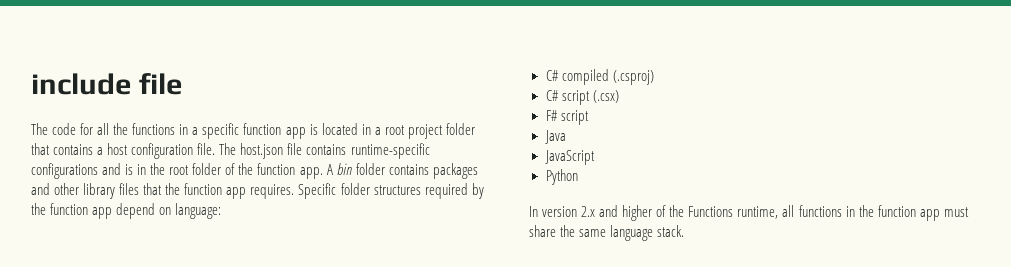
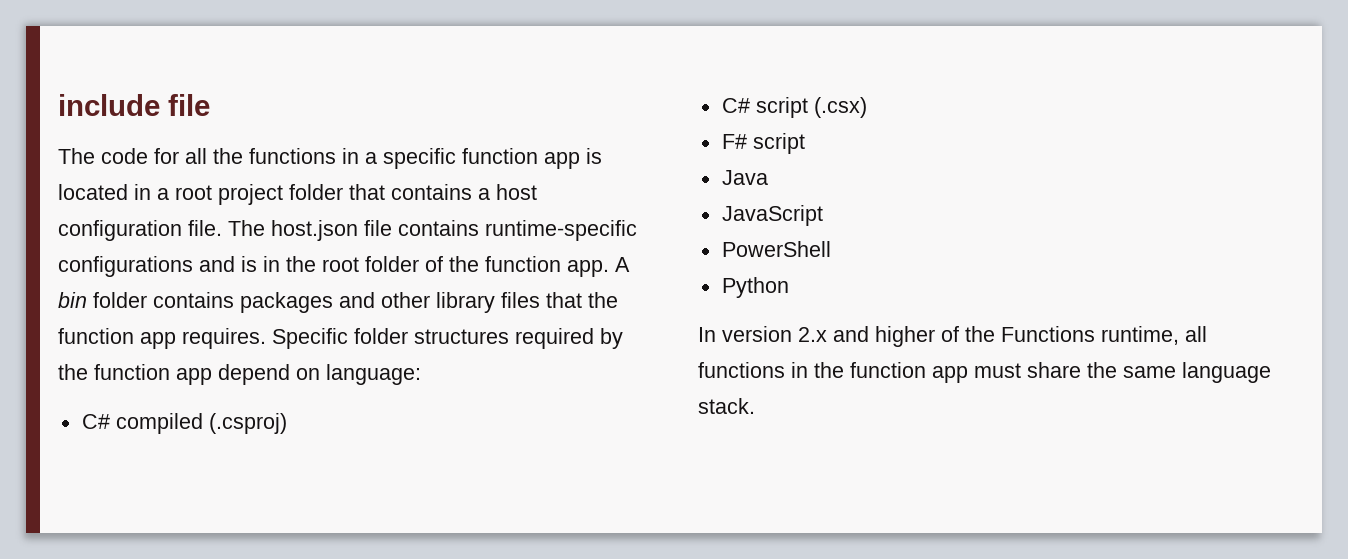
(595, 157) none -> [721,241,831,257] // PowerShell

